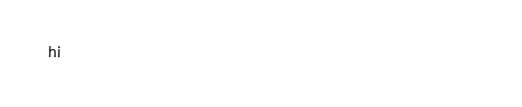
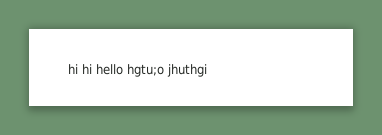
[47,46,62,58] hi -> [68,64,207,77] hi hi hello hgtu;o jhuthgi

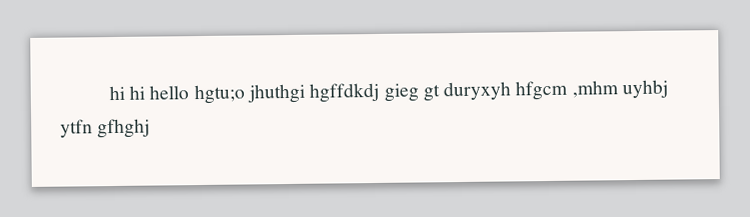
(207, 70) none -> [309,79,668,103] [60,118,151,139] hgffdkdj gieg gt duryxyh hfgcm ,mhm uyhbj ytfn gfhghj

